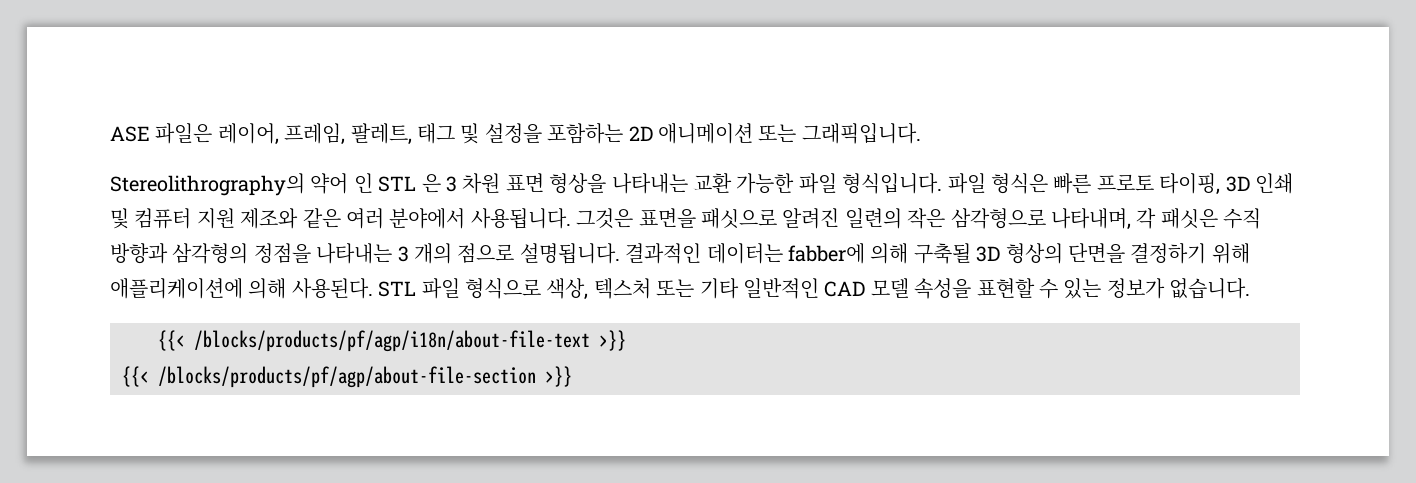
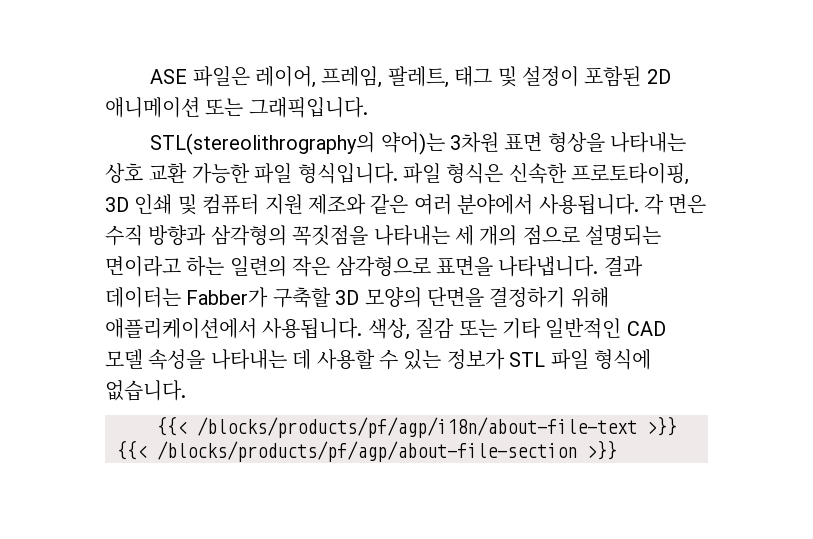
[484,123,624,144] 설정을 포함하는 -> [522,66,642,87] 설정이 포함된
[110,173,501,196] Stereolithrography의 약어 인 STL 은 3 차원 -> [150,132,500,155] STL(stereolithrography의 약어)는 3차원
(688, 183) none -> [105,163,143,183] 상호
[1053,173,1221,195] 빠른 프로토 타이핑, -> [508,163,690,185] 신속한 프로토타이핑,
[576,208,1262,230] [110,243,1250,264] [110,278,651,300] 그것은 표면을 패싯으로 알려진 일련의 작은 삼각형으로 나타내며, 각 패싯은 수직 방향과 삼각형의 정점을 나타내는 3 개의 점으로 설명됩니다. 결과적인 데이터는 fabber에 의해 구축될 3D 형상의 단면을 결정하기 위해 애플리케이션에 의해 사용된다. STL 파일 형식으로 색상, 텍스처 -> [643,194,707,215] [105,225,662,246] [105,256,643,277] [105,287,609,308] [105,318,455,340] 각 면은 수직 방향과 삼각형의 꼭짓점을 나타내는 세 개의 점으로 설명되는 면이라고 하는 일련의 작은 삼각형으로 표면을 나타냅니다. 결과 데이터는 Fabber가 구축할 3D 모양의 단면을 결정하기 위해 애플리케이션에서 사용됩니다. 색상, 질감
[976,278,1165,299] 표현할 수 있는 정보가 -> [210,349,651,370] 나타내는 데 사용할 수 있는 정보가 STL 파일 형식에

